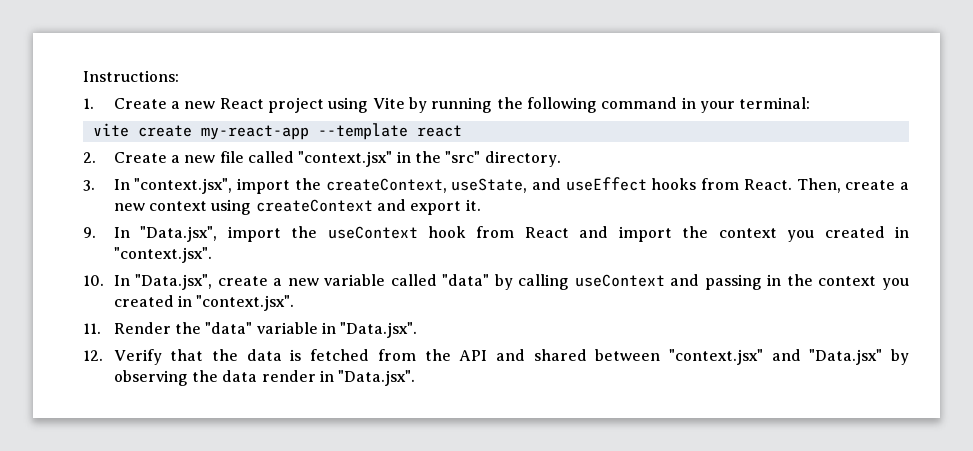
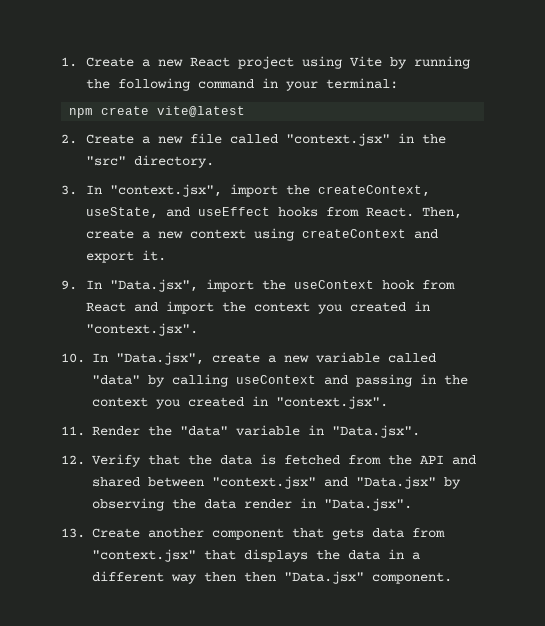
[83,70,179,82] Instructions: // -> (61, 62) none
[92,123,462,140] vite create my-react-app --template react -> [69,106,246,118] npm create vite@latest
(416, 378) none -> [61,528,445,540] [92,549,420,562] [92,571,452,584] // 13. Create another component that gets data from "context.jsx" that displays the data in a different way then then "Data.jsx" component.

